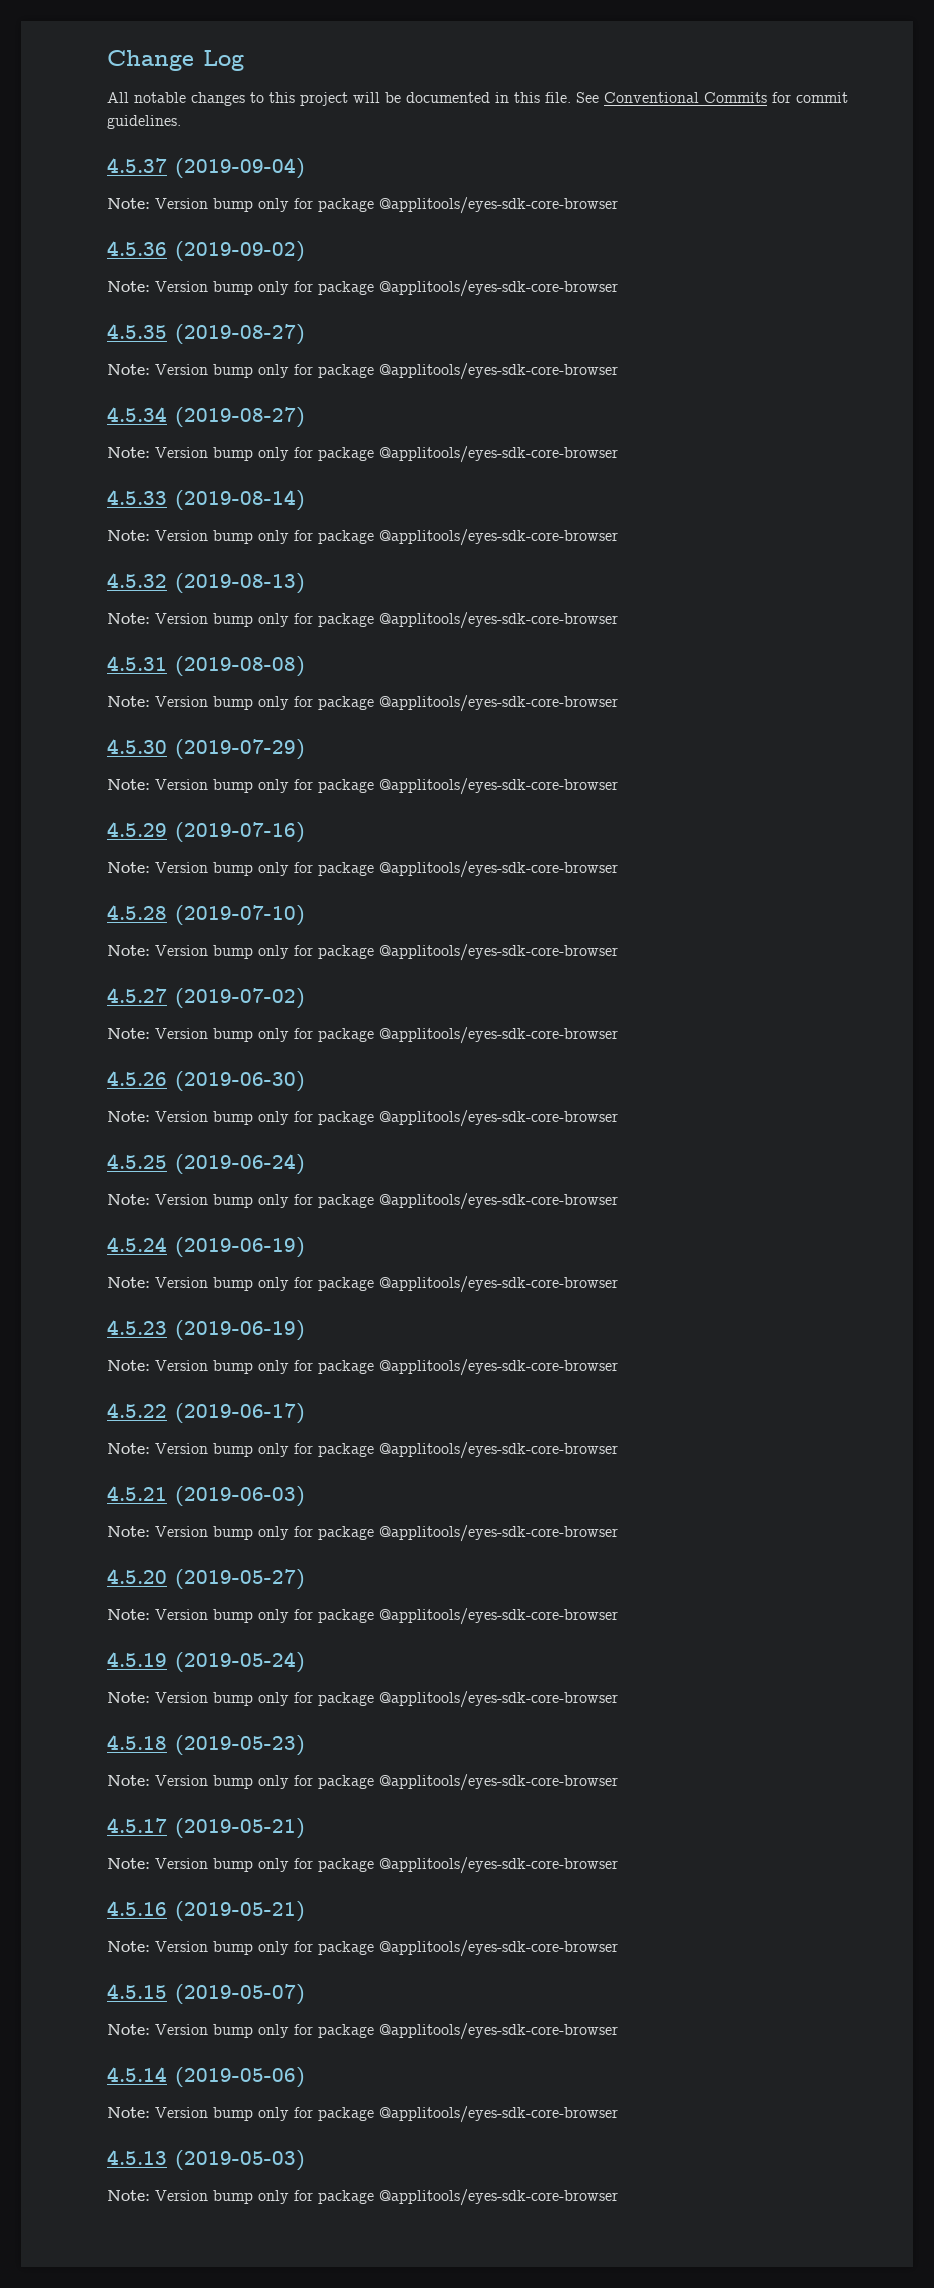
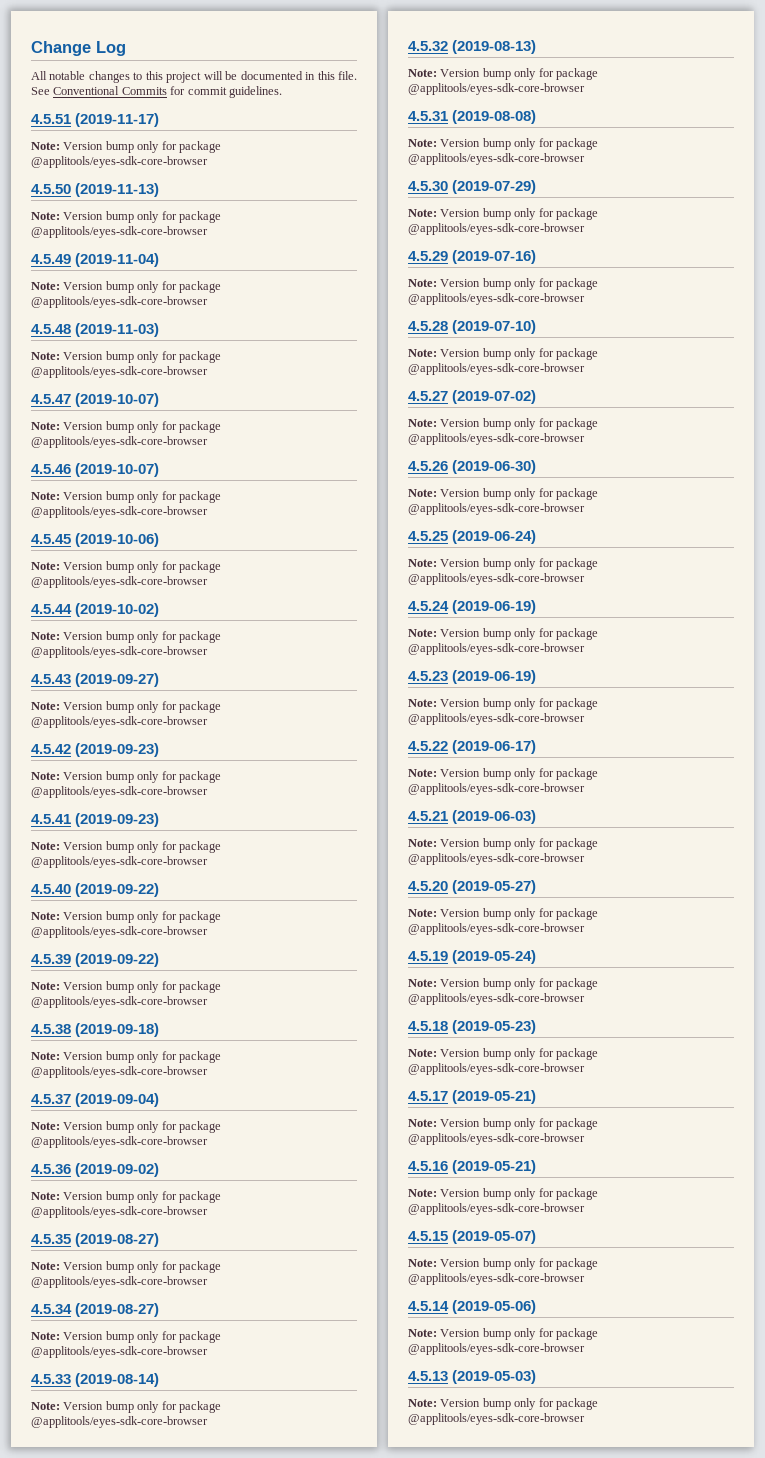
(181, 122) none -> [31,113,160,127] [31,141,221,153] [31,156,208,168] [31,183,160,197] [31,211,221,223] [31,226,208,238] [31,253,160,267] [31,281,221,293] [31,296,208,308] [31,323,160,337] [31,351,221,363] [31,366,208,378] [31,393,160,407] [31,421,221,433] [31,436,208,448] [31,463,160,477] [31,491,221,503] [31,506,208,518] [31,533,160,547] [31,561,221,573] [31,576,208,588] [31,603,160,617] [31,631,221,643] [31,646,208,658] [31,673,160,687] [31,701,221,713] [31,716,208,728] [31,743,160,757] [31,771,221,783] [31,786,208,798] [31,813,160,827] [31,841,221,853] [31,856,208,868] [31,883,160,897] [31,911,221,923] [31,926,208,938] [31,953,160,967] [31,981,221,993] [31,996,208,1008] [31,1023,160,1037] [31,1051,221,1063] [31,1066,208,1078] // 4.5.51 (2019-11-17) // Note: Version bump only for package @applitools/eyes-sdk-core-browser // 4.5.50 (2019-11-13) // Note: Version bump only for package @applitools/eyes-sdk-core-browser // 4.5.49 (2019-11-04) // Note: Version bump only for package @applitools/eyes-sdk-core-browser // 4.5.48 (2019-11-03) // Note: Version bump only for package @applitools/eyes-sdk-core-browser // 4.5.47 (2019-10-07) // Note: Version bump only for package @applitools/eyes-sdk-core-browser // 4.5.46 (2019-10-07) // Note: Version bump only for package @applitools/eyes-sdk-core-browser // 4.5.45 (2019-10-06) // Note: Version bump only for package @applitools/eyes-sdk-core-browser // 4.5.44 (2019-10-02) // Note: Version bump only for package @applitools/eyes-sdk-core-browser // 4.5.43 (2019-09-27) // Note: Version bump only for package @applitools/eyes-sdk-core-browser // 4.5.42 (2019-09-23) // Note: Version bump only for package @applitools/eyes-sdk-core-browser // 4.5.41 (2019-09-23) // Note: Version bump only for package @applitools/eyes-sdk-core-browser // 4.5.40 (2019-09-22) // Note: Version bump only for package @applitools/eyes-sdk-core-browser // 4.5.39 (2019-09-22) // Note: Version bump only for package @applitools/eyes-sdk-core-browser // 4.5.38 (2019-09-18) // Note: Version bump only for package @applitools/eyes-sdk-core-browser

